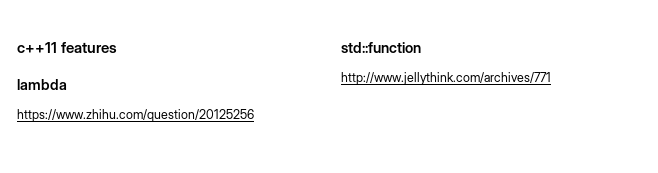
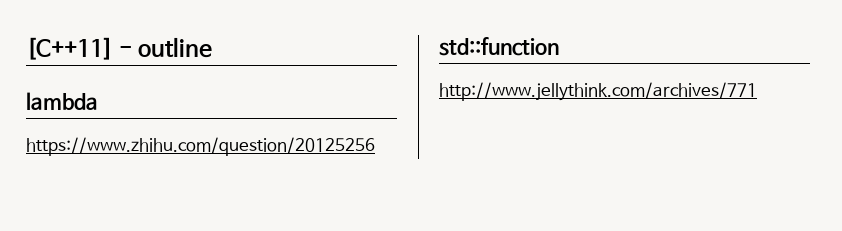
[17,42,118,53] c++11 features -> [26,37,213,60] [C++11] - outline

